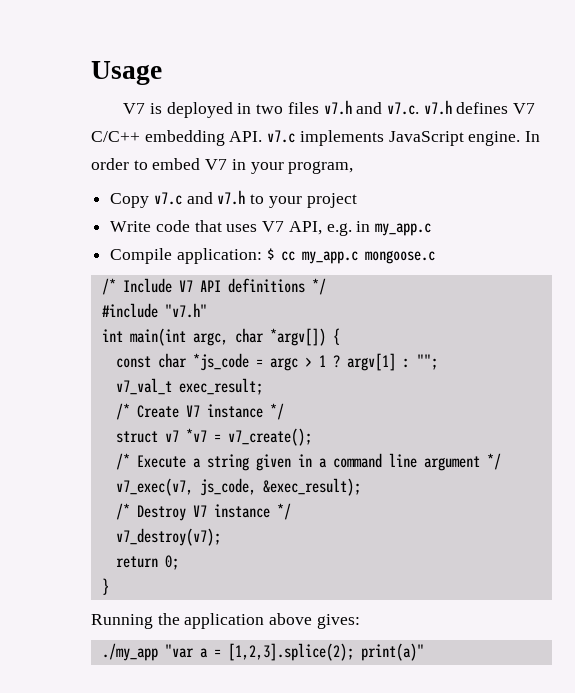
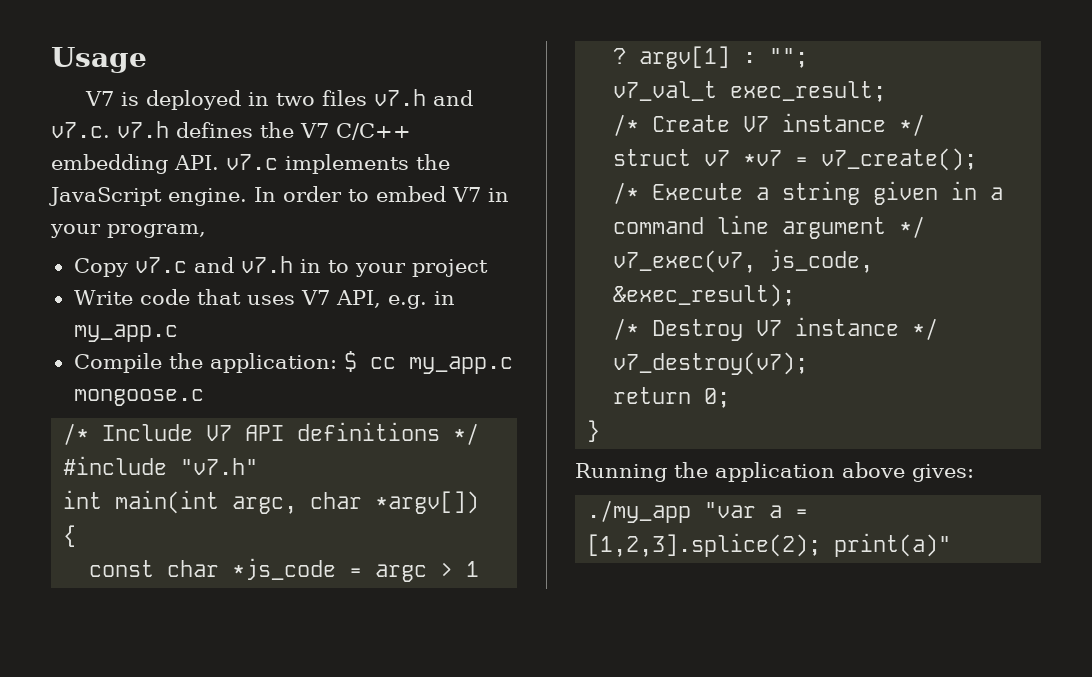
(509, 108) none -> [260,122,294,138] the
(384, 138) none -> [416,154,450,170] the
(246, 197) none -> [299,259,321,273] in
(173, 256) none -> [168,353,203,369] the

